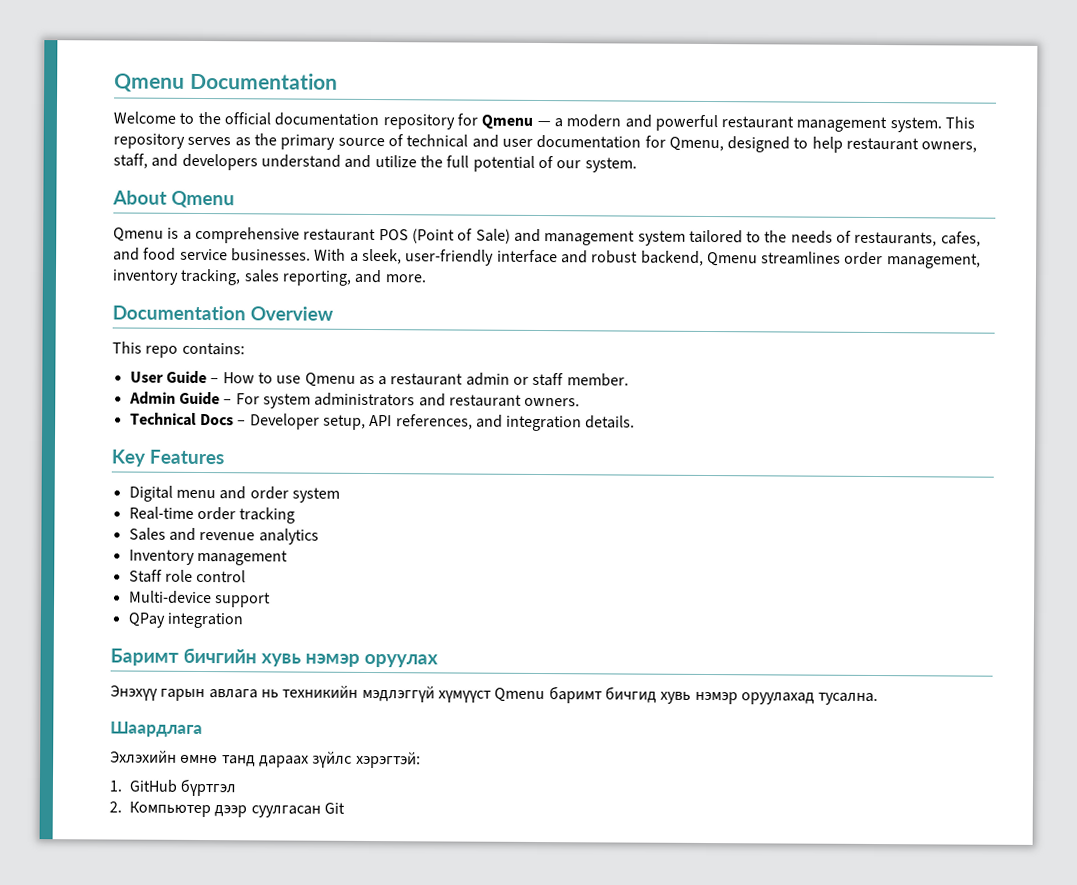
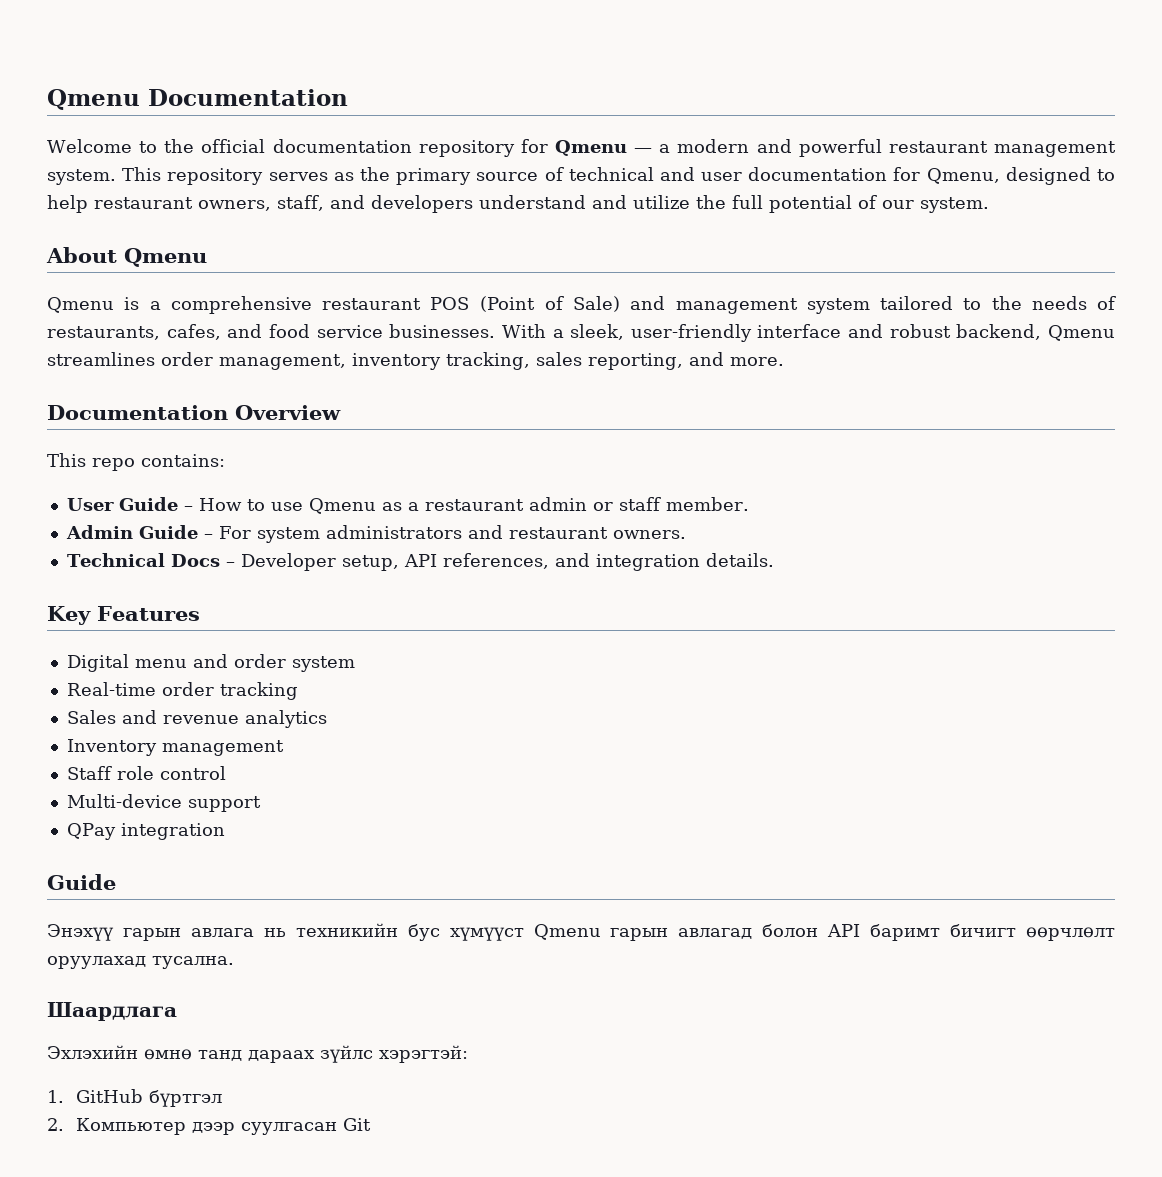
[110,647,438,668] Баримт бичгийн хувь нэмэр оруулах -> [47,874,116,890] Guide
[361,685,435,703] мэдлэггүй -> [407,924,440,941] бус
[548,686,738,705] баримт бичгид хувь нэмэр -> [610,924,1115,941] гарын авлагад болон API баримт бичигт өөрчлөлт

